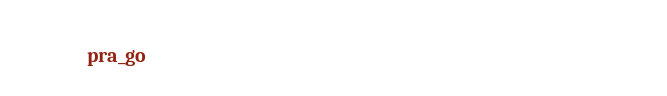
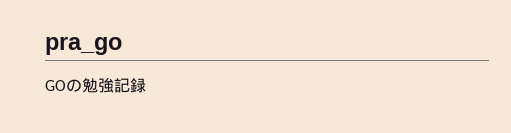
(146, 58) none -> [45,77,146,93] // GOの勉強記録

